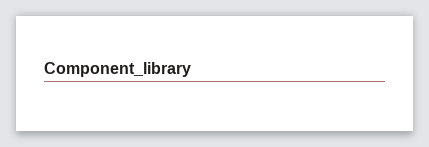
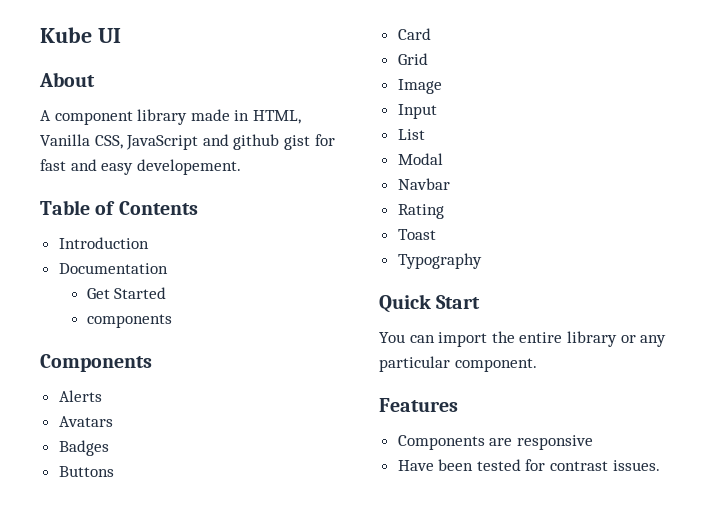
[44,62,191,77] Component_library -> [40,27,121,43] [39,72,95,87] [40,109,301,125] [40,134,335,150] [40,159,241,175] [40,200,198,215] [58,237,149,249] [58,263,168,274] [86,287,167,299] [86,314,172,328] [40,354,152,372] [58,390,102,402] [58,416,113,427] [58,440,109,456] [58,466,114,477] [397,28,431,40] [397,53,428,65] [397,79,442,94] [397,104,437,119] [397,129,425,140] [397,153,443,165] [397,178,450,190] [397,204,444,219] [397,229,436,240] [397,253,482,269] [379,294,481,313] [379,331,667,347] [379,356,537,372] [379,398,458,412] [397,435,593,450] [397,459,660,471] Kube UI // About // A component library made in HTML, Vanilla CSS, JavaScript and github gist for fast and easy developement. // Table of Contents // Introduction // Documentation // Get Started // components // Components // Alerts // Avatars // Badges // Buttons // Card // Grid // Image // Input // List // Modal // Navbar // Rating // Toast // Typography // Quick Start // You can import the entire library or any particular component. // Features // Components are responsive // Have been tested for contrast issues.

